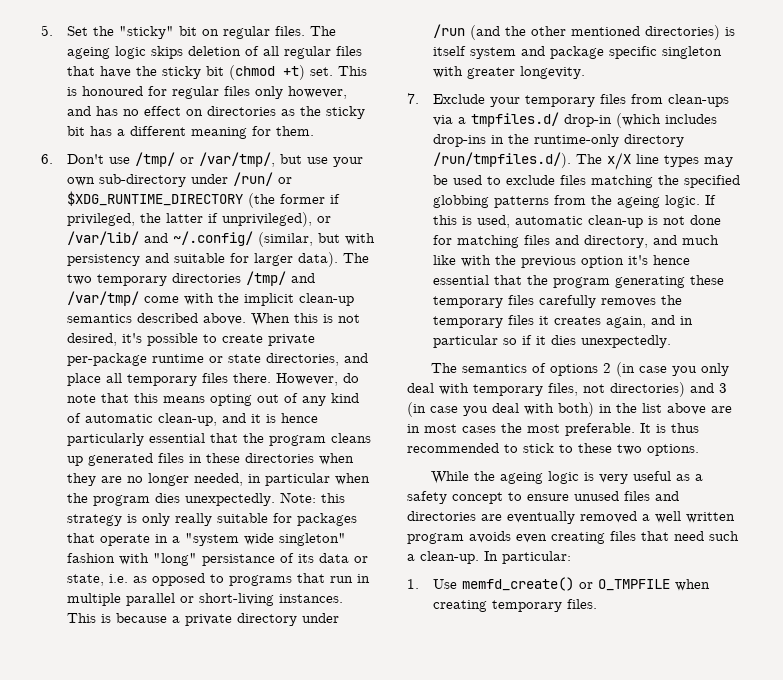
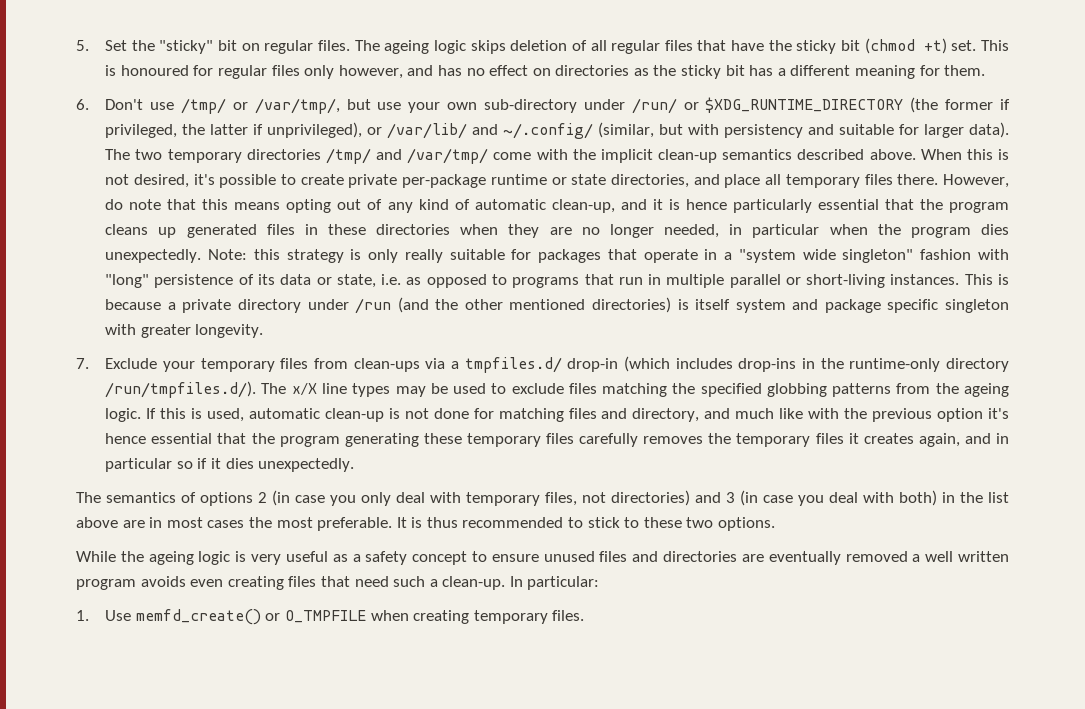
[202,554,276,566] persistance -> [154,274,234,288] persistence

